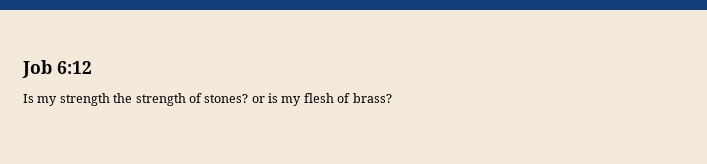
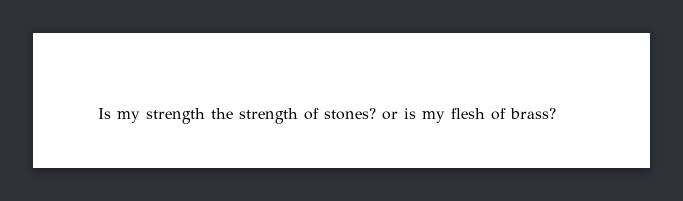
[22,60,92,78] Job 6:12 // -> (98, 113) none

